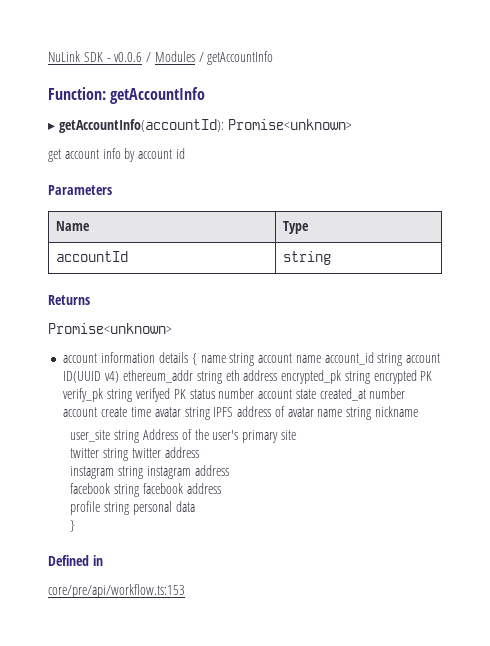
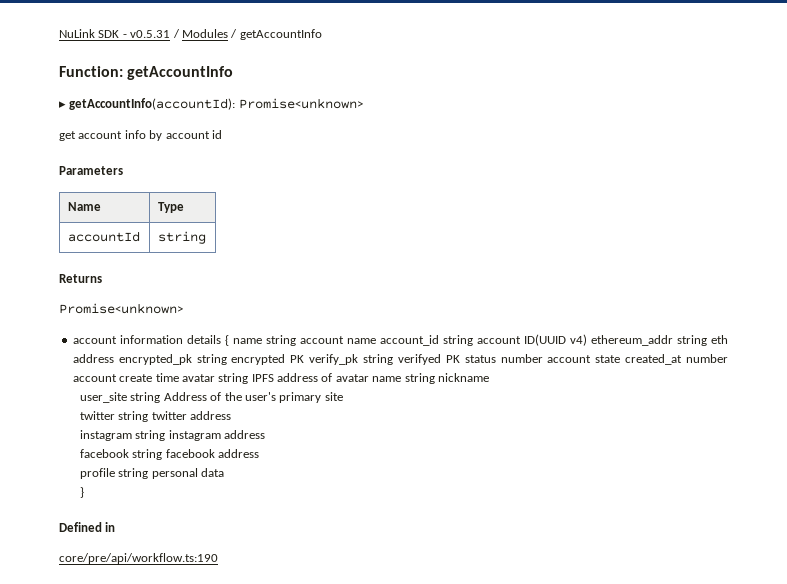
[114,52,143,62] v0.0.6 -> [130,30,171,38] v0.5.31
[48,584,185,598] core/pre/api/workflow.ts:153 -> [59,553,218,564] core/pre/api/workflow.ts:190

